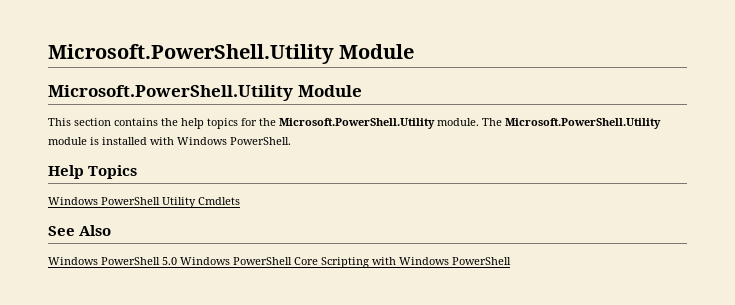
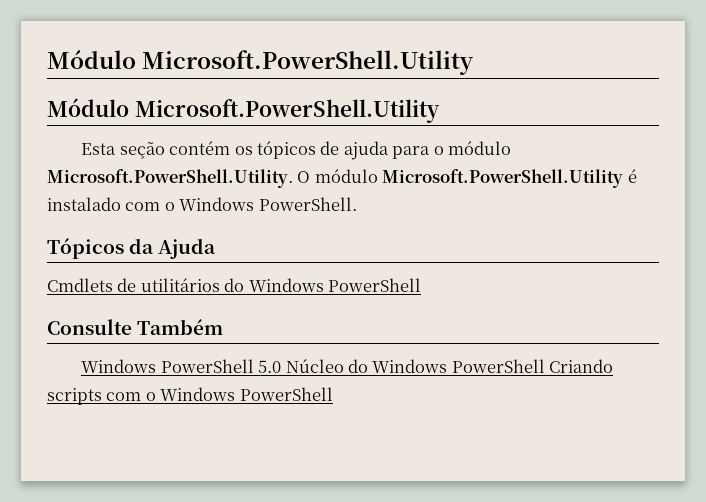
[48,44,415,64] [48,85,362,101] [48,118,661,129] [48,137,291,145] [48,165,138,179] [48,197,240,208] [48,225,112,236] [48,257,396,268] Microsoft.PowerShell.Utility Module // Microsoft.PowerShell.Utility Module // This section contains the help topics for the Microsoft.PowerShell.Utility module. The Microsoft.PowerShell.Utility module is installed with Windows PowerShell. // Help Topics // Windows PowerShell Utility Cmdlets // See Also // Windows PowerShell 5.0 Windows PowerShell Core Scripting with -> [47,50,475,75] [47,98,440,123] [81,141,512,160] [47,169,637,188] [47,197,357,211] [47,238,217,259] [47,278,422,292] [47,319,224,335] [81,359,614,373] [47,388,156,405] Módulo Microsoft.PowerShell.Utility // Módulo Microsoft.PowerShell.Utility // Esta seção contém os tópicos de ajuda para o módulo Microsoft.PowerShell.Utility. O módulo Microsoft.PowerShell.Utility é instalado com o Windows PowerShell. // Tópicos da Ajuda // Cmdlets de utilitários do Windows PowerShell // Consulte Também // Windows PowerShell 5.0 Núcleo do Windows PowerShell Criando scripts com o

